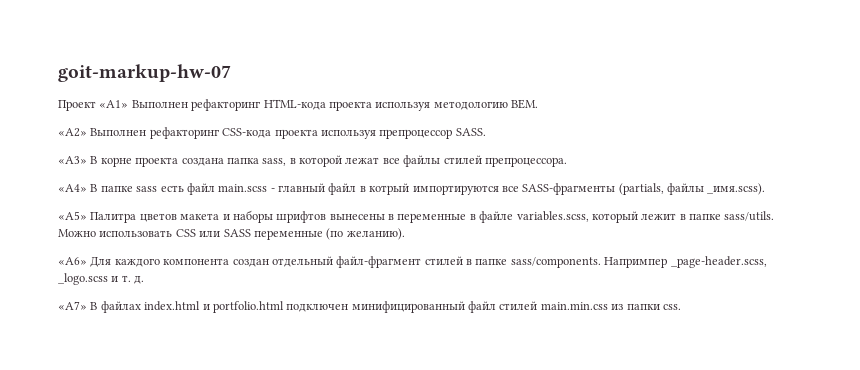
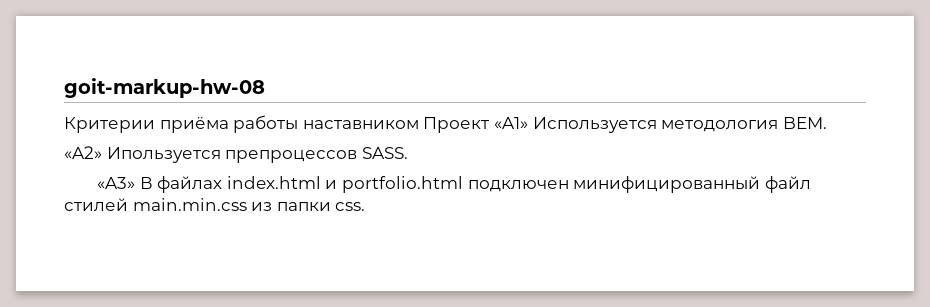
[58,64,231,82] [58,99,538,111] [58,127,486,139] [58,155,567,167] [58,183,766,195] [58,210,775,223] [58,228,405,240] [58,256,767,268] [58,273,145,285] [58,301,87,310] goit-markup-hw-07 // Проект «A1» Выполнен рефакторинг HTML-кода проекта используя методологию BEM. // «A2» Выполнен рефакторинг CSS-кода проекта используя препроцессор SASS. // «A3» В корне проекта создана папка sass, в которой лежат все файлы стилей препроцессора. // «A4» В папке sass есть файл main.scss - главный файл в котрый импортируются все SASS-фрагменты (partials, файлы _имя.scss). // «A5» Палитра цветов макета и наборы шрифтов вынесены в переменные в файле variables.scss, который лежит в папке sass/utils. Можно использовать CSS или SASS переменные (по желанию). // «A6» Для каждого компонента создан отдельный файл-фрагмент стилей в папке sass/components. Напримпер _page-header.scss, _logo.scss и т. д. // «A7» -> [64,78,265,98] [64,115,827,133] [64,146,408,163] [96,177,135,189] goit-markup-hw-08 // Критерии приёма работы наставником Проект «A1» Используется методология BEM. // «A2» Ипользуется препроцессов SASS. // «A3»

